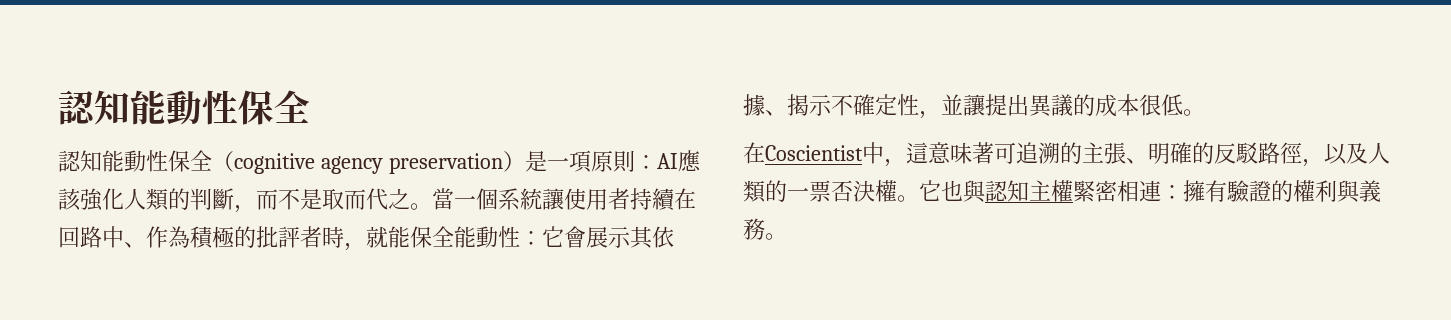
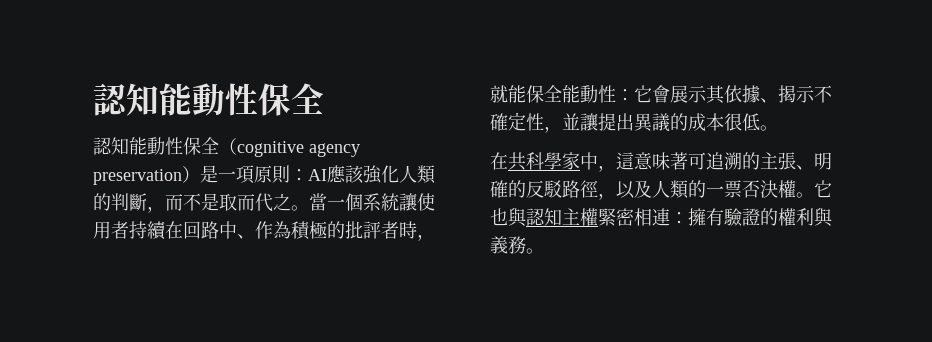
[765,145,863,161] Coscientist -> [508,152,580,171] 共科學家

